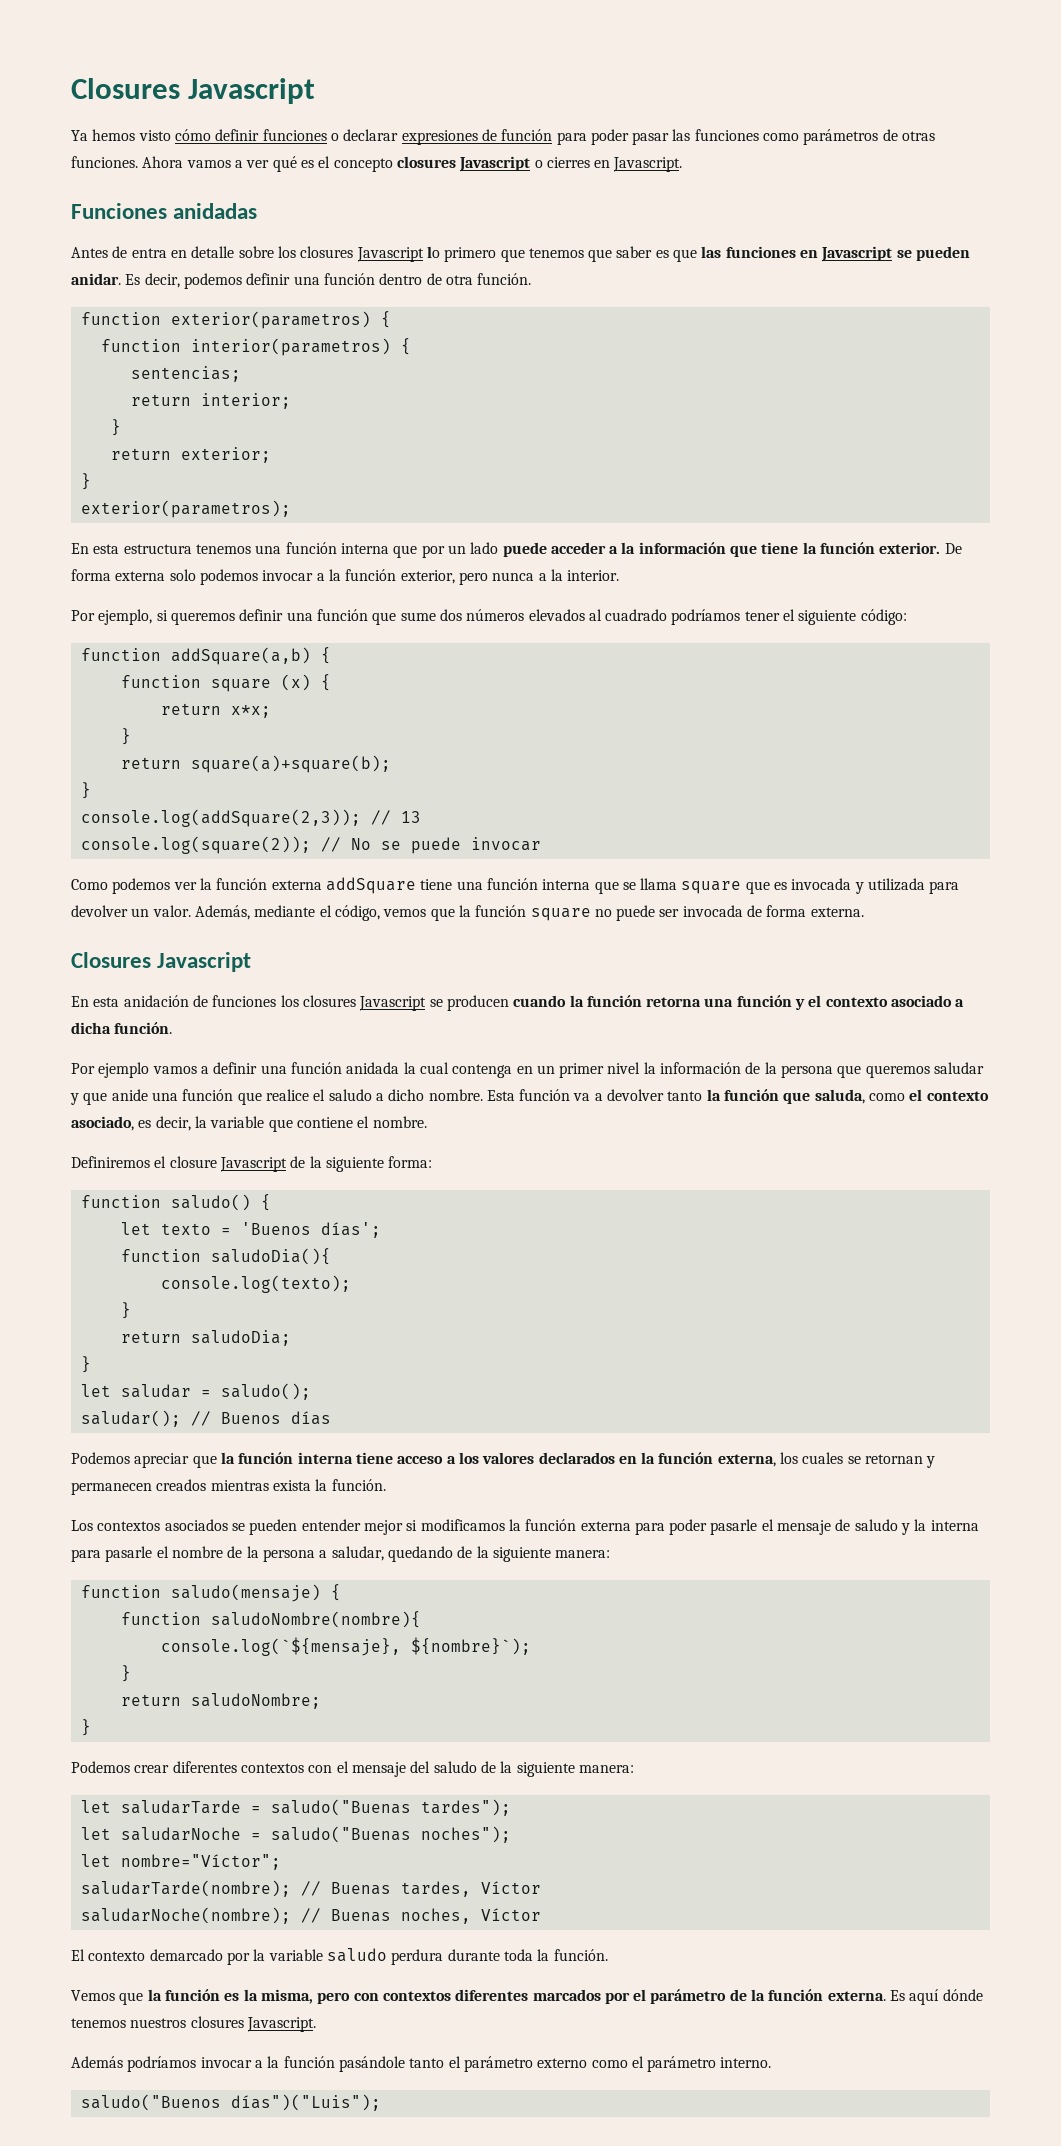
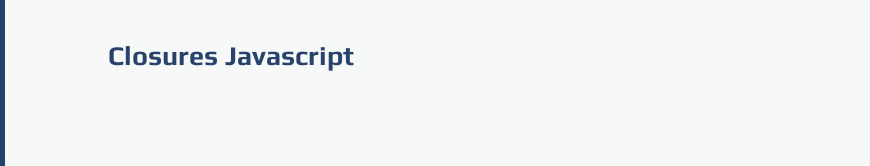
[71,78,316,104] [71,129,936,145] [71,156,683,172] [71,203,258,219] [71,246,971,262] [71,273,532,289] [80,311,391,329] [100,338,411,356] [130,366,241,382] [130,393,291,409] [110,419,121,436] [110,447,271,463] [80,473,91,490] [80,500,291,518] [71,542,962,558] [71,569,620,585] [71,609,907,625] [80,647,331,665] [120,674,331,692] [160,703,271,718] [120,728,131,745] [120,755,391,773] [80,782,91,799] [80,809,421,827] [80,836,541,854] [71,877,960,894] [71,905,864,921] [71,952,252,972] [71,995,965,1011] [71,1022,173,1034] [71,1062,985,1078] [70,1089,989,1105] [71,1116,427,1132] [71,1156,433,1172] [80,1194,271,1211] [120,1222,381,1238] [120,1248,331,1265] [160,1275,351,1293] [120,1302,131,1319] [120,1330,291,1346] [80,1356,91,1373] [80,1383,311,1400] [80,1410,331,1427] [71,1452,936,1468] [71,1479,386,1495] [71,1519,979,1535] [71,1546,611,1562] [80,1584,341,1602] [120,1611,421,1628] [160,1637,531,1656] [120,1665,131,1682] [120,1693,321,1709] [80,1719,91,1736] [71,1761,634,1777] [80,1799,511,1816] [80,1826,511,1843] [80,1854,281,1870] [80,1880,541,1897] [80,1907,541,1924] [71,1948,608,1965] [71,1989,983,2005] [71,2016,316,2032] [71,2056,772,2072] [80,2094,381,2111] Closures Javascript // Ya hemos visto cómo definir funciones o declarar expresiones de función para poder pasar las funciones como parámetros de otras funciones. Ahora vamos a ver qué es el concepto closures Javascript o cierres en Javascript. // Funciones anidadas // Antes de entra en detalle sobre los closures Javascript lo primero que tenemos que saber es que las funciones en Javascript se pueden anidar. Es decir, podemos definir una función dentro de otra función. // function exterior(parametros) { // function interior(parametros) { // sentencias; // return interior; // } // return exterior; // } // exterior(parametros); // En esta estructura tenemos una función interna que por un lado puede acceder a la información que tiene la función exterior. De forma externa solo podemos invocar a la función exterior, pero nunca a la interior. // Por ejemplo, si queremos definir una función que sume dos números elevados al cuadrado podríamos tener el siguiente código: // function addSquare(a,b) { // function square (x) { // return x*x; // } // return square(a)+square(b); // } // console.log(addSquare(2,3)); // 13 // console.log(square(2)); // No se puede invocar // Como podemos ver la función externa addSquare tiene una función interna que se llama square que es invocada y utilizada para devolver un valor. Además, mediante el código, vemos que la función square no puede ser invocada de forma externa. // Closures Javascript // En esta anidación de funciones los closures Javascript se producen cuando la función retorna una función y el contexto asociado a dicha función. // Por ejemplo vamos a definir una función anidada la cual contenga en un primer nivel la información de la persona que queremos saludar y que anide una función que realice el saludo a dicho nombre. Esta función va a devolver tanto la función que saluda, como el contexto asociado, es decir, la variable que contiene el nombre. // Definiremos el closure Javascript de la siguiente forma: // function saludo() { // let texto = 'Buenos días'; // function saludoDia(){ // console.log(texto); // } // return saludoDia; // } // let saludar = saludo(); // saludar(); // Buenos días // Podemos apreciar que la función interna tiene acceso a los valores declarados en la función externa, los cuales se retornan y permanecen creados mientras exista la función. // Los contextos asociados se pueden entender mejor si modificamos la función externa para poder pasarle el mensaje de saludo y la interna para pasarle el nombre de la persona a saludar, quedando de la siguiente manera: // function saludo(mensaje) { // function saludoNombre(nombre){ // console.log(`${mensaje}, ${nombre}`); // } // return saludoNombre; // } // Podemos crear diferentes contextos con el mensaje del saludo de la siguiente manera: // let saludarTarde = saludo("Buenas tardes"); // let saludarNoche = saludo("Buenas noches"); // let nombre="Víctor"; // saludarTarde(nombre); // Buenas tardes, Víctor // saludarNoche(nombre); // Buenas noches, Víctor // El contexto demarcado por la variable saludo perdura durante toda la función. // Vemos que la función es la misma, pero con contextos diferentes marcados por el parámetro de la función externa. Es aquí dónde tenemos nuestros closures Javascript. // Además podríamos invocar a la función pasándole tanto el parámetro externo como el parámetro interno. // saludo("Buenos días")("Luis"); -> [108,46,355,71] Closures Javascript

